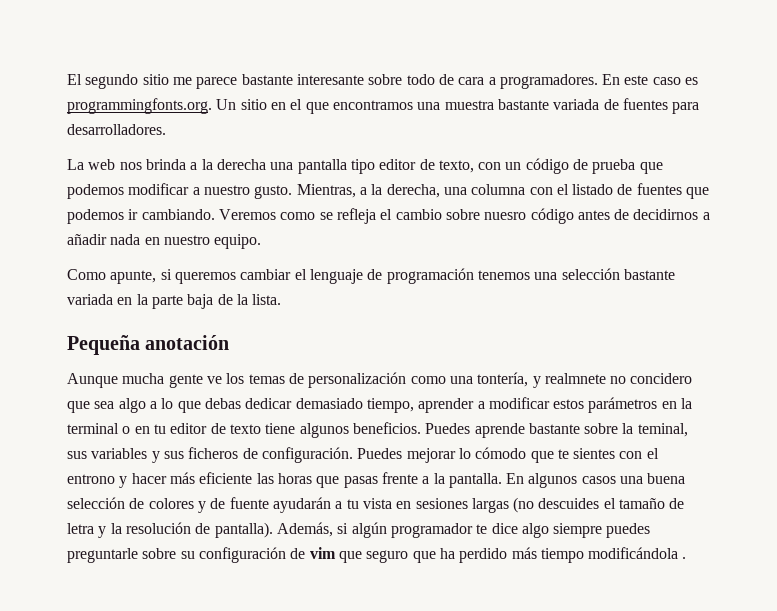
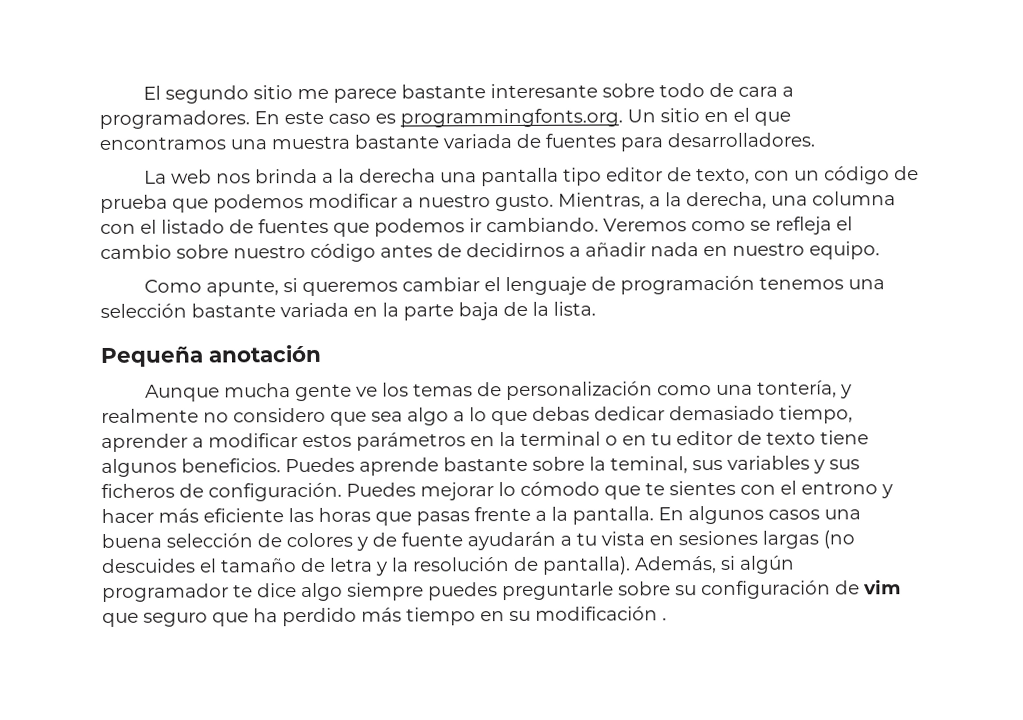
[484,212,527,220] nuesro -> [233,245,306,259] nuestro
[544,373,693,384] realmnete no concidero -> [101,407,326,424] realmente no considero
[588,547,679,559] modificándola -> [480,606,658,622] en su modificación

